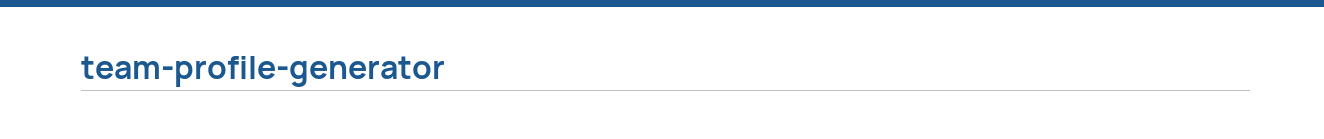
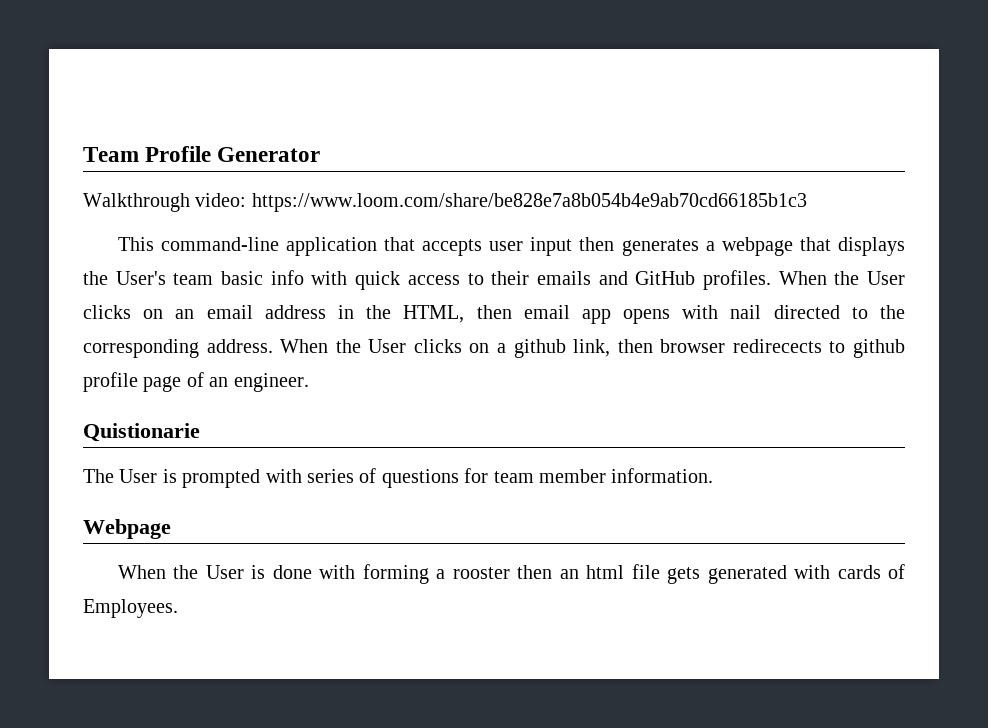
[81,56,445,87] team-profile-generator -> [83,146,321,162] [83,193,807,212] [117,237,906,256] [83,270,905,290] [83,305,905,324] [83,339,905,358] [83,372,309,392] [83,423,200,442] [83,468,714,488] [83,519,171,539] [117,564,906,584] [83,599,178,618] Team Profile Generator // Walkthrough video: https://www.loom.com/share/be828e7a8b054b4e9ab70cd66185b1c3 // This command-line application that accepts user input then generates a webpage that displays the User's team basic info with quick access to their emails and GitHub profiles. When the User clicks on an email address in the HTML, then email app opens with nail directed to the corresponding address. When the User clicks on a github link, then browser redirecects to github profile page of an engineer. // Quistionarie // The User is prompted with series of questions for team member information. // Webpage // When the User is done with forming a rooster then an html file gets generated with cards of Employees.

